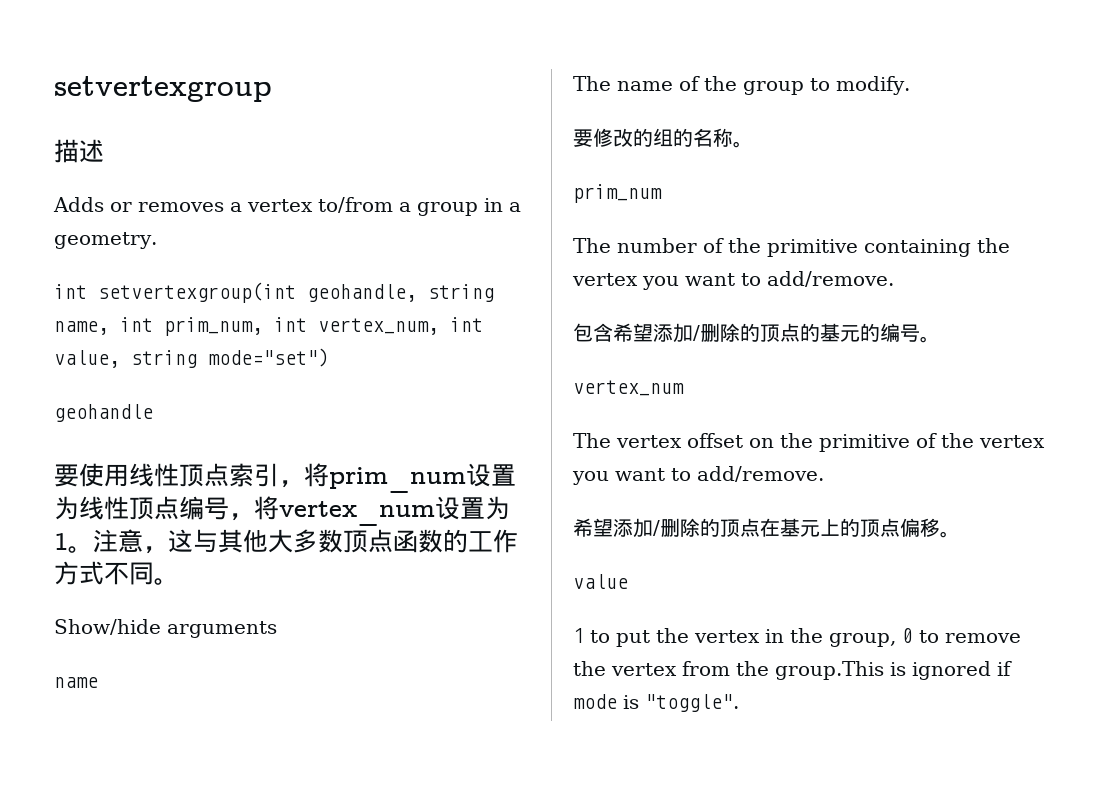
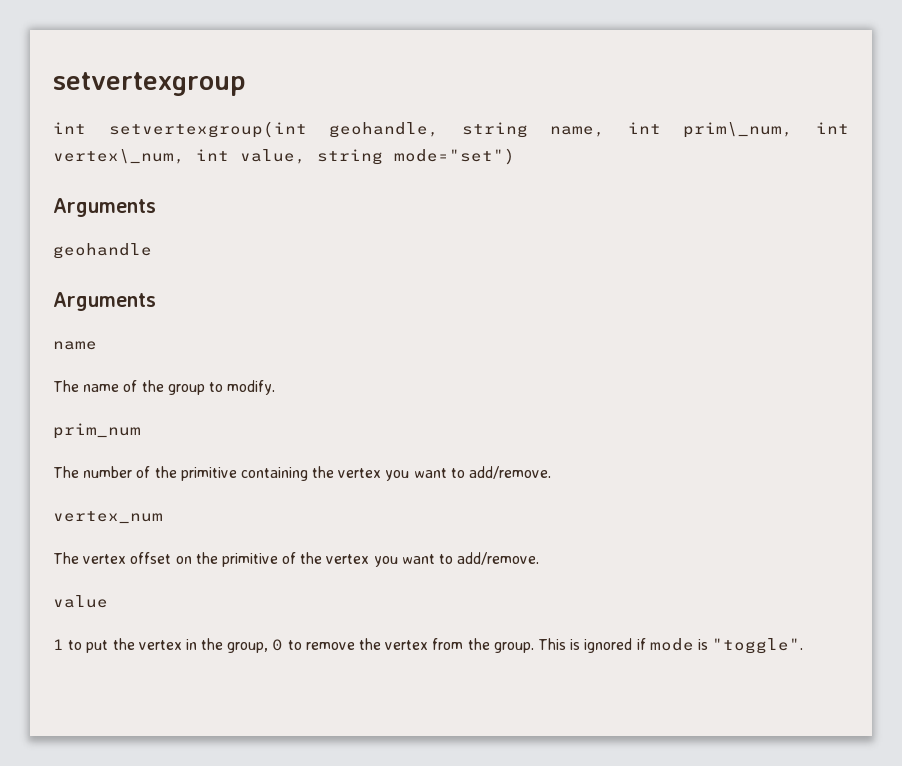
[54,139,104,163] [53,197,521,216] [54,232,157,249] // 描述 // Adds or removes a vertex to/from a group in a geometry. -> (246, 84) none
[164,317,439,336] prim_num, int vertex_num, -> [683,122,849,138] [53,149,185,164] prim\_num, int vertex\_num,
(329, 357) none -> [53,198,156,217] // Arguments
[54,463,516,493] [54,496,510,526] [54,529,518,554] [54,561,179,585] [54,619,277,638] 要使用线性顶点索引，将prim_num设置为线性顶点编号，将vertex_num设置为1。注意，这与其他大多数顶点函数的工作方式不同。 // Show/hide arguments -> [53,292,156,311] Arguments
[573,128,753,148] // 要修改的组的名称。 -> (276, 387) none
[573,323,940,343] // 包含希望添加/删除的顶点的基元的编号。 -> (552, 472) none
[573,518,960,538] // 希望添加/删除的顶点在基元上的顶点偏移。 -> (540, 558) none
[775,661,884,680] group.This -> [493,638,566,653] group. This

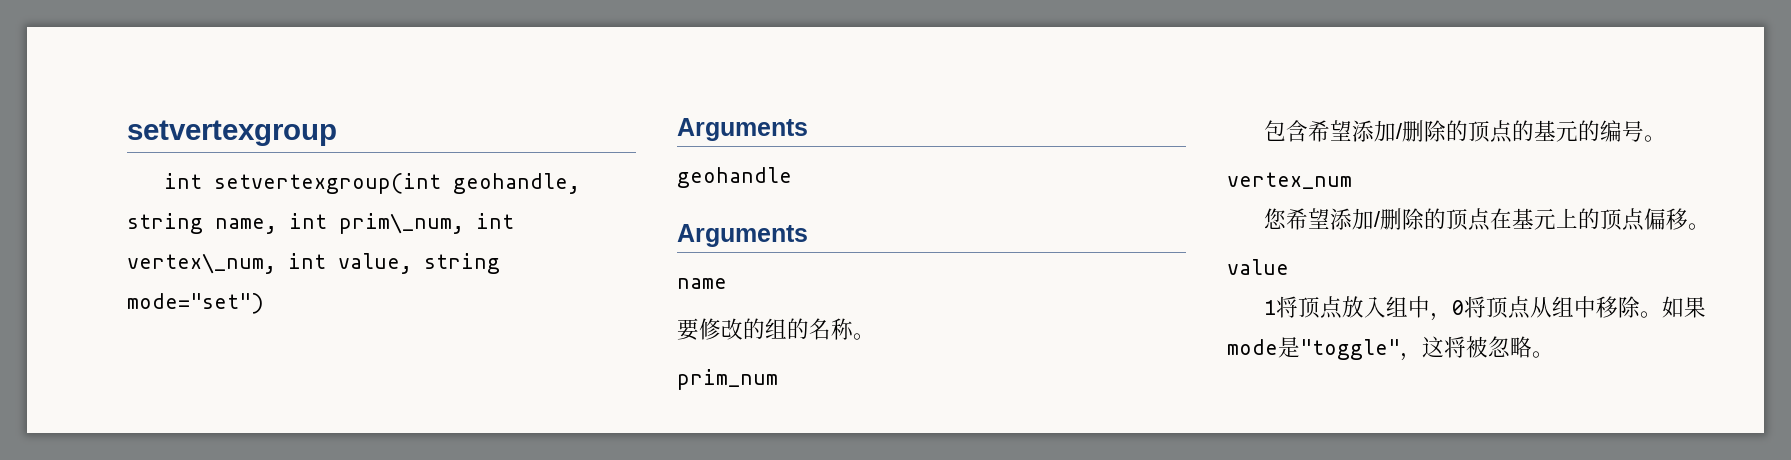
[53,380,276,395] [53,423,141,439] [53,466,552,481] [53,511,163,524] [53,552,540,567] [53,595,108,608] [53,638,804,654] The name of the group to modify. // prim_num // The number of the primitive containing the vertex you want to add/remove. // vertex_num // The vertex offset on the primitive of the vertex you want to add/remove. // value // 1 to put the vertex in the group, 0 to remove the vertex from the group. This is ignored if mode is "toggle". -> [677,318,875,341] [677,369,778,390] [1264,120,1667,143] [1227,172,1352,189] [1264,208,1711,231] [1227,259,1289,275] [1264,296,1707,321] [1227,336,1554,361] 要修改的组的名称。 // prim_num // 包含希望添加/删除的顶点的基元的编号。 // vertex_num // 您希望添加/删除的顶点在基元上的顶点偏移。 // value // 1将顶点放入组中，0将顶点从组中移除。如果mode是"toggle"，这将被忽略。

